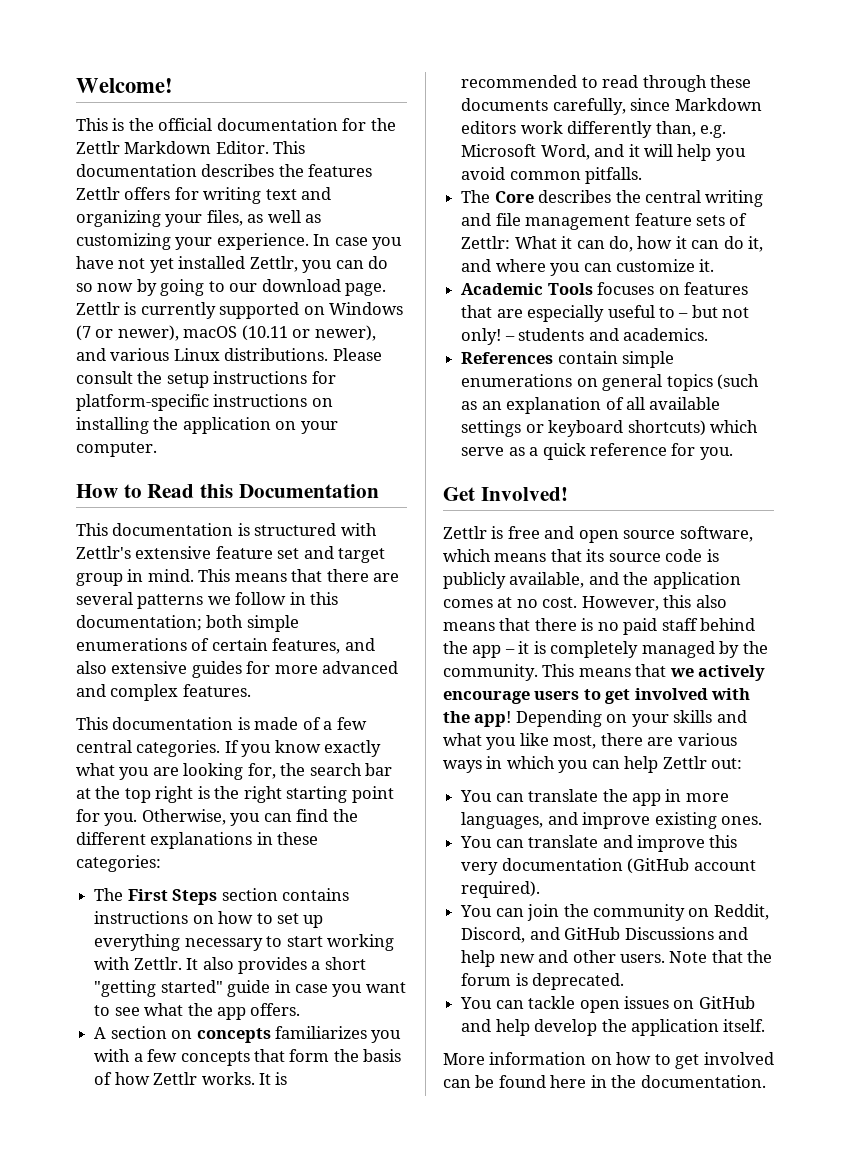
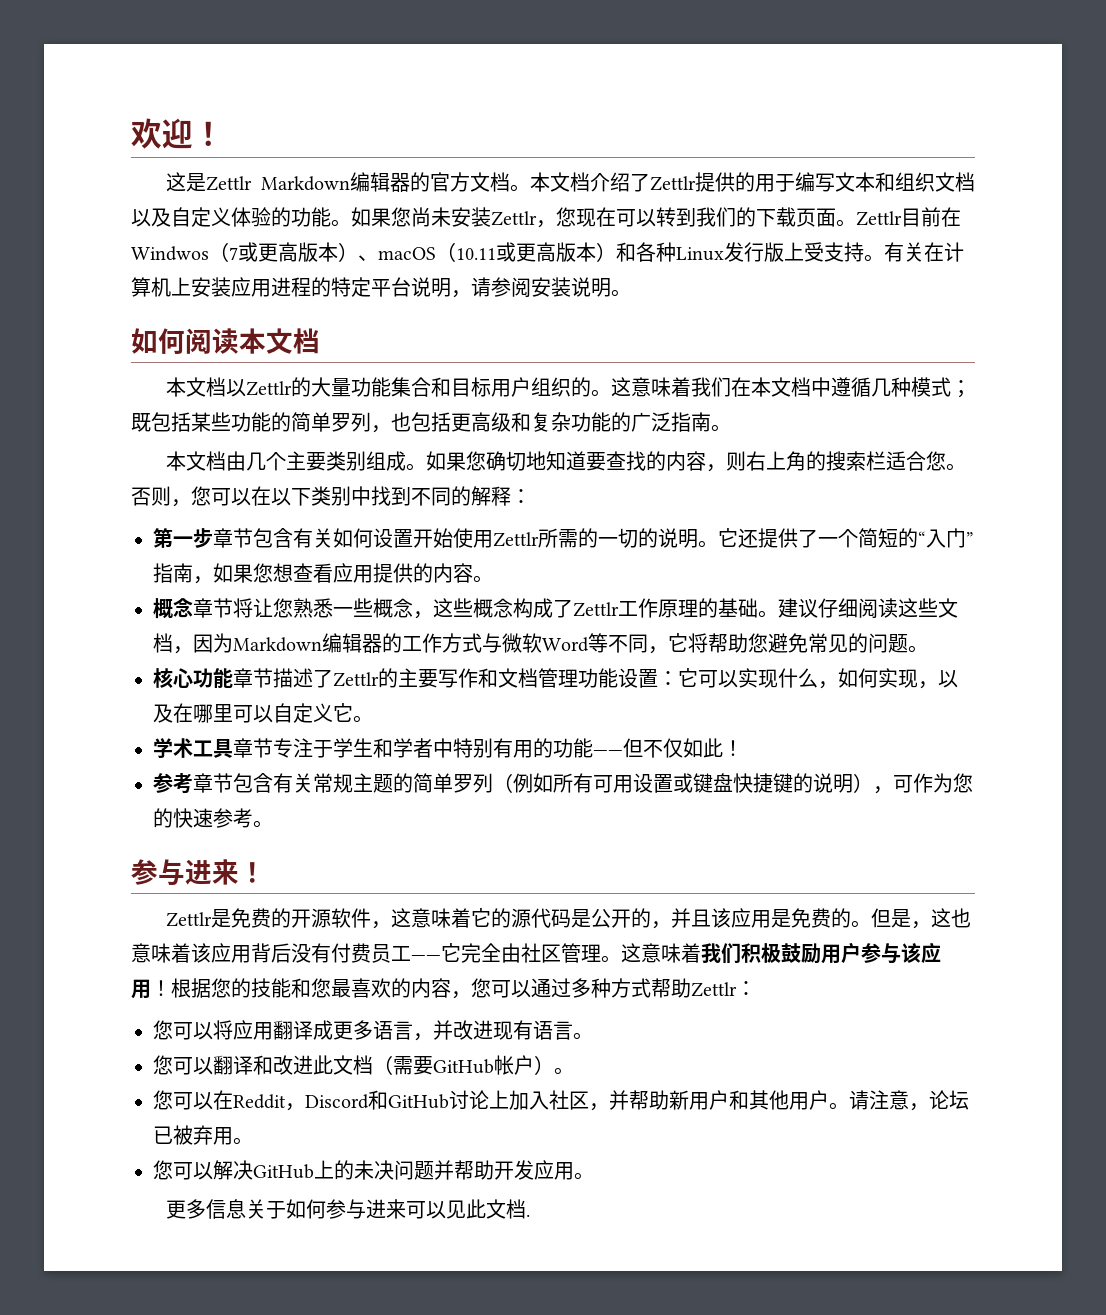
[76,78,173,93] [76,118,396,131] [76,141,306,154] [76,164,373,177] [76,187,332,204] [76,210,322,227] [76,233,403,250] [76,256,389,273] [76,279,387,296] [76,302,404,319] [76,325,376,341] [76,348,382,361] [76,371,336,388] [76,394,333,411] [76,417,338,434] [76,442,157,457] [76,484,379,498] [76,523,377,536] [76,546,386,563] [76,569,400,586] [76,592,339,609] [76,615,299,632] [76,638,375,654] [76,661,399,678] [76,684,251,701] [76,717,367,730] [76,740,382,757] [76,763,393,780] [76,786,394,803] [76,809,358,826] [76,832,319,849] [76,855,161,872] [94,888,349,905] [94,911,324,928] [94,934,394,951] [94,957,366,974] [94,980,406,997] [94,1003,301,1020] [94,1026,402,1043] [94,1049,402,1066] [94,1072,288,1085] [461,75,751,92] [461,98,762,115] [461,121,726,138] [461,144,746,161] [461,167,643,184] [461,190,764,207] [461,213,748,230] [461,236,764,252] [461,259,715,276] [461,282,748,295] [461,305,750,322] [461,328,708,345] [461,351,675,368] [461,374,759,391] [461,397,721,414] [461,420,758,437] [461,443,733,460] [443,487,568,501] [443,526,753,543] [443,549,719,562] [443,572,741,589] [443,595,727,611] [443,618,756,635] [443,641,768,658] [443,664,766,681] [443,688,751,704] [443,710,747,727] [443,733,737,750] [443,756,743,773] [460,789,729,806] [461,812,762,829] [460,835,738,852] [461,858,756,875] [461,881,541,898] [460,904,769,921] [461,927,748,943] [461,950,773,967] [461,973,625,990] [460,996,755,1013] [461,1019,766,1036] [443,1052,774,1069] [443,1075,766,1088] Welcome! // This is the official documentation for the Zettlr Markdown Editor. This documentation describes the features Zettlr offers for writing text and organizing your files, as well as customizing your experience. In case you have not yet installed Zettlr, you can do so now by going to our download page. Zettlr is currently supported on Windows (7 or newer), macOS (10.11 or newer), and various Linux distributions. Please consult the setup instructions for platform-specific instructions on installing the application on your computer. // How to Read this Documentation // This documentation is structured with Zettlr's extensive feature set and target group in mind. This means that there are several patterns we follow in this documentation; both simple enumerations of certain features, and also extensive guides for more advanced and complex features. // This documentation is made of a few central categories. If you know exactly what you are looking for, the search bar at the top right is the right starting point for you. Otherwise, you can find the different explanations in these categories: // The First Steps section contains instructions on how to set up everything necessary to start working with Zettlr. It also provides a short "getting started" guide in case you want to see what the app offers. // A section on concepts familiarizes you with a few concepts that form the basis of how Zettlr works. It is recommended to read through these documents carefully, since Markdown editors work differently than, e.g. Microsoft Word, and it will help you avoid common pitfalls. // The Core describes the central writing and file management feature sets of Zettlr: What it can do, how it can do it, and where you can customize it. // Academic Tools focuses on features that are especially useful to – but not only! – students and academics. // References contain simple enumerations on general topics (such as an explanation of all available settings or keyboard shortcuts) which serve as a quick reference for you. // Get Involved! // Zettlr is free and open source software, which means that its source code is publicly available, and the application comes at no cost. However, this also means that there is no paid staff behind the app – it is completely managed by the community. This means that we actively encourage users to get involved with the app! Depending on your skills and what you like most, there are various ways in which you can help Zettlr out: // You can translate the app in more languages, and improve existing ones. // You can translate and improve this very documentation (GitHub account required). // You can join the community on Reddit, Discord, and GitHub Discussions and help new and other users. Note that the forum is deprecated. // You can tackle open issues on GitHub and help develop the application itself. // More information on how to get involved can be found here in the documentation. -> [131,118,224,149] [165,172,975,192] [131,207,961,228] [131,242,964,262] [131,277,631,298] [131,328,320,355] [165,377,971,398] [131,412,731,433] [165,451,966,472] [131,486,531,507] [153,528,974,548] [153,563,493,584] [153,598,958,619] [153,633,928,654] [153,668,958,689] [153,703,373,723] [153,738,743,758] [153,773,973,794] [153,808,273,828] [131,859,266,886] [165,908,971,929] [131,942,941,964] [131,978,756,999] [153,1020,593,1041] [153,1055,574,1075] [153,1090,969,1111] [153,1125,253,1145] [153,1160,594,1180] [165,1199,530,1219] 欢迎！ // 这是Zettlr Markdown编辑器的官方文档。本文档介绍了Zettlr提供的用于编写文本和组织文档以及自定义体验的功能。如果您尚未安装Zettlr，您现在可以转到我们的下载页面。Zettlr目前在Windwos（7或更高版本）、macOS（10.11或更高版本）和各种Linux发行版上受支持。有关在计算机上安装应用进程的特定平台说明，请参阅安装说明。 // 如何阅读本文档 // 本文档以Zettlr的大量功能集合和目标用户组织的。这意味着我们在本文档中遵循几种模式；既包括某些功能的简单罗列，也包括更高级和复杂功能的广泛指南。 // 本文档由几个主要类别组成。如果您确切地知道要查找的内容，则右上角的搜索栏适合您。否则，您可以在以下类别中找到不同的解释： // 第一步章节包含有关如何设置开始使用Zettlr所需的一切的说明。它还提供了一个简短的“入门”指南，如果您想查看应用提供的内容。 // 概念章节将让您熟悉一些概念，这些概念构成了Zettlr工作原理的基础。建议仔细阅读这些文档，因为Markdown编辑器的工作方式与微软Word等不同，它将帮助您避免常见的问题。 // 核心功能章节描述了Zettlr的主要写作和文档管理功能设置：它可以实现什么，如何实现，以及在哪里可以自定义它。 // 学术工具章节专注于学生和学者中特别有用的功能——但不仅如此！ // 参考章节包含有关常规主题的简单罗列（例如所有可用设置或键盘快捷键的说明），可作为您的快速参考。 // 参与进来！ // Zettlr是免费的开源软件，这意味着它的源代码是公开的，并且该应用是免费的。但是，这也意味着该应用背后没有付费员工——它完全由社区管理。这意味着我们积极鼓励用户参与该应用！根据您的技能和您最喜欢的内容，您可以通过多种方式帮助Zettlr： // 您可以将应用翻译成更多语言，并改进现有语言。 // 您可以翻译和改进此文档（需要GitHub帐户）。 // 您可以在Reddit，Discord和GitHub讨论上加入社区，并帮助新用户和其他用户。请注意，论坛已被弃用。 // 您可以解决GitHub上的未决问题并帮助开发应用。 // 更多信息关于如何参与进来可以见此文档.

